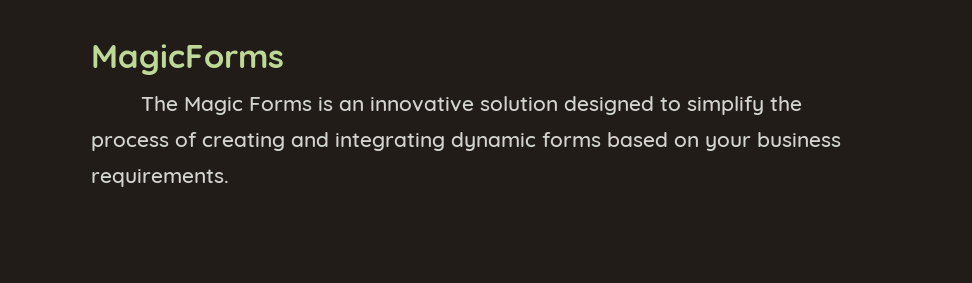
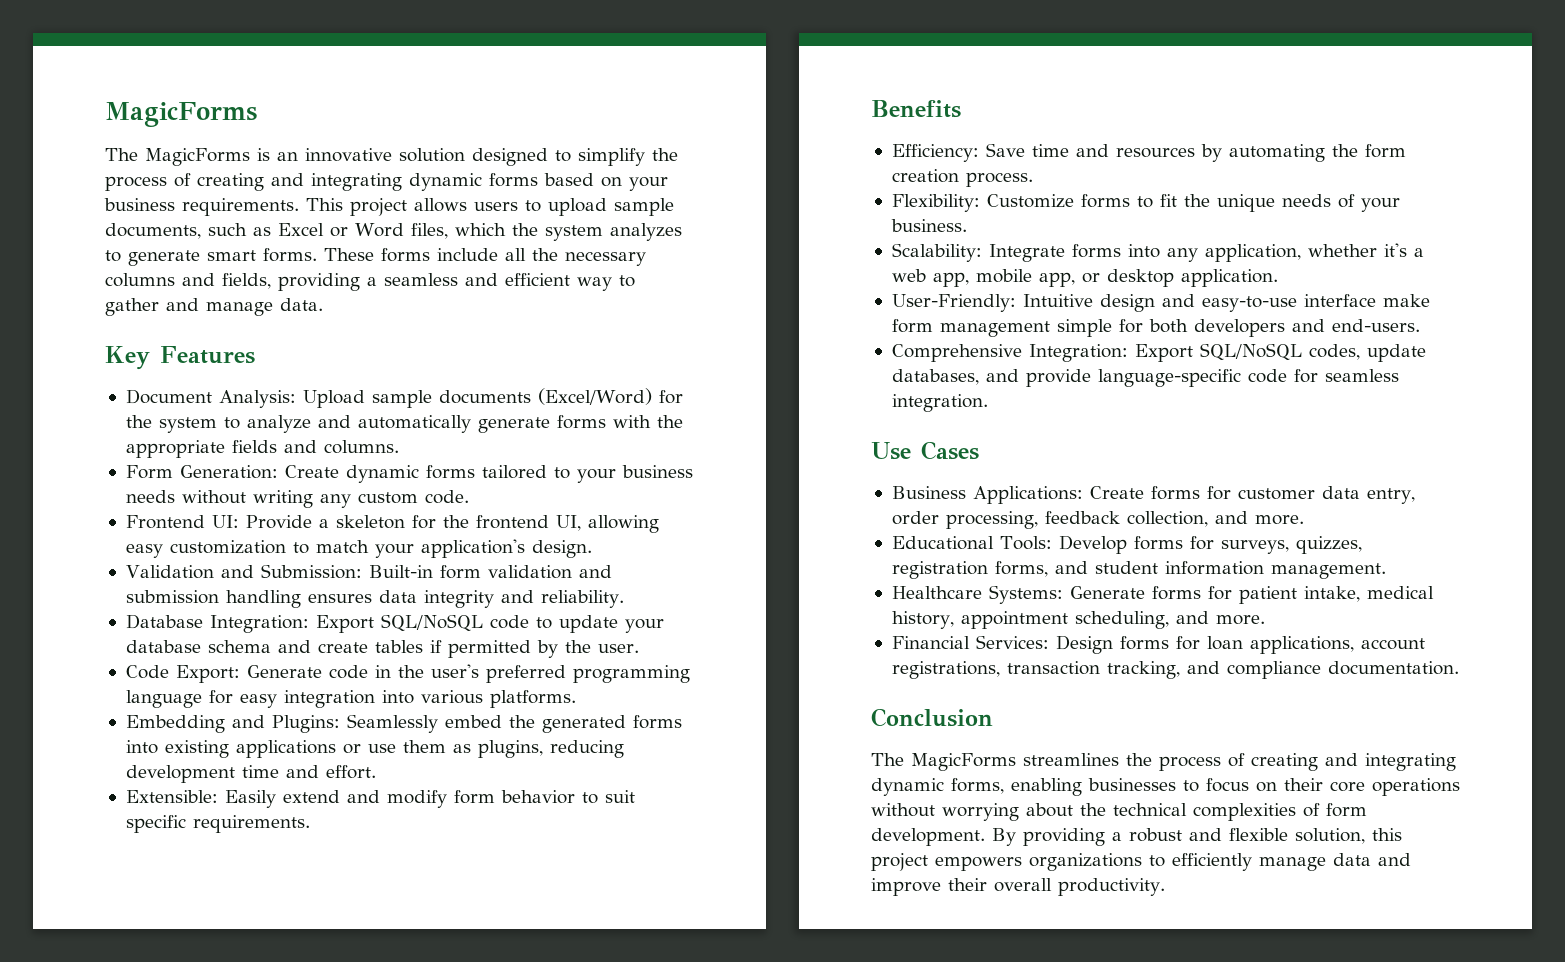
[184,97,313,115] Magic Forms -> [145,148,250,166] MagicForms
(229, 178) none -> [306,198,674,216] [105,223,682,241] [105,248,646,266] [105,273,635,291] [105,298,323,316] [105,346,255,370] [125,388,683,408] [125,415,683,433] [125,440,399,458] [125,465,693,483] [125,490,469,508] [125,515,659,533] [125,539,592,558] [125,564,612,579] [125,590,624,608] [125,614,664,633] [125,640,639,658] [125,664,690,683] [125,690,576,708] [125,714,682,733] [125,740,624,758] [125,765,376,783] [125,790,635,808] [125,815,310,833] [871,100,961,118] [891,143,1406,162] [891,169,1033,187] [891,194,1400,212] [890,219,967,232] [891,243,1424,262] [891,269,1278,287] [891,294,1430,312] [891,319,1420,337] [891,343,1426,362] [891,369,1399,387] [891,394,988,412] [871,441,979,460] [891,486,1415,504] [891,511,1304,529] [891,535,1362,554] [891,561,1386,579] [891,585,1434,604] [891,611,1265,629] [891,635,1425,654] [891,661,1459,679] [871,708,993,727] [871,753,1456,771] [871,778,1460,796] [871,803,1367,821] [871,828,1402,846] [871,853,1411,871] [871,878,1165,896] This project allows users to upload sample documents, such as Excel or Word files, which the system analyzes to generate smart forms. These forms include all the necessary columns and fields, providing a seamless and efficient way to gather and manage data. // Key Features // Document Analysis: Upload sample documents (Excel/Word) for the system to analyze and automatically generate forms with the appropriate fields and columns. // Form Generation: Create dynamic forms tailored to your business needs without writing any custom code. // Frontend UI: Provide a skeleton for the frontend UI, allowing easy customization to match your application's design. // Validation and Submission: Built-in form validation and submission handling ensures data integrity and reliability. // Database Integration: Export SQL/NoSQL code to update your database schema and create tables if permitted by the user. // Code Export: Generate code in the user's preferred programming language for easy integration into various platforms. // Embedding and Plugins: Seamlessly embed the generated forms into existing applications or use them as plugins, reducing development time and effort. // Extensible: Easily extend and modify form behavior to suit specific requirements. // Benefits // Efficiency: Save time and resources by automating the form creation process. // Flexibility: Customize forms to fit the unique needs of your business. // Scalability: Integrate forms into any application, whether it's a web app, mobile app, or desktop application. // User-Friendly: Intuitive design and easy-to-use interface make form management simple for both developers and end-users. // Comprehensive Integration: Export SQL/NoSQL codes, update databases, and provide language-specific code for seamless integration. // Use Cases // Business Applications: Create forms for customer data entry, order processing, feedback collection, and more. // Educational Tools: Develop forms for surveys, quizzes, registration forms, and student information management. // Healthcare Systems: Generate forms for patient intake, medical history, appointment scheduling, and more. // Financial Services: Design forms for loan applications, account registrations, transaction tracking, and compliance documentation. // Conclusion // The MagicForms streamlines the process of creating and integrating dynamic forms, enabling businesses to focus on their core operations without worrying about the technical complexities of form development. By providing a robust and flexible solution, this project empowers organizations to efficiently manage data and improve their overall productivity.

